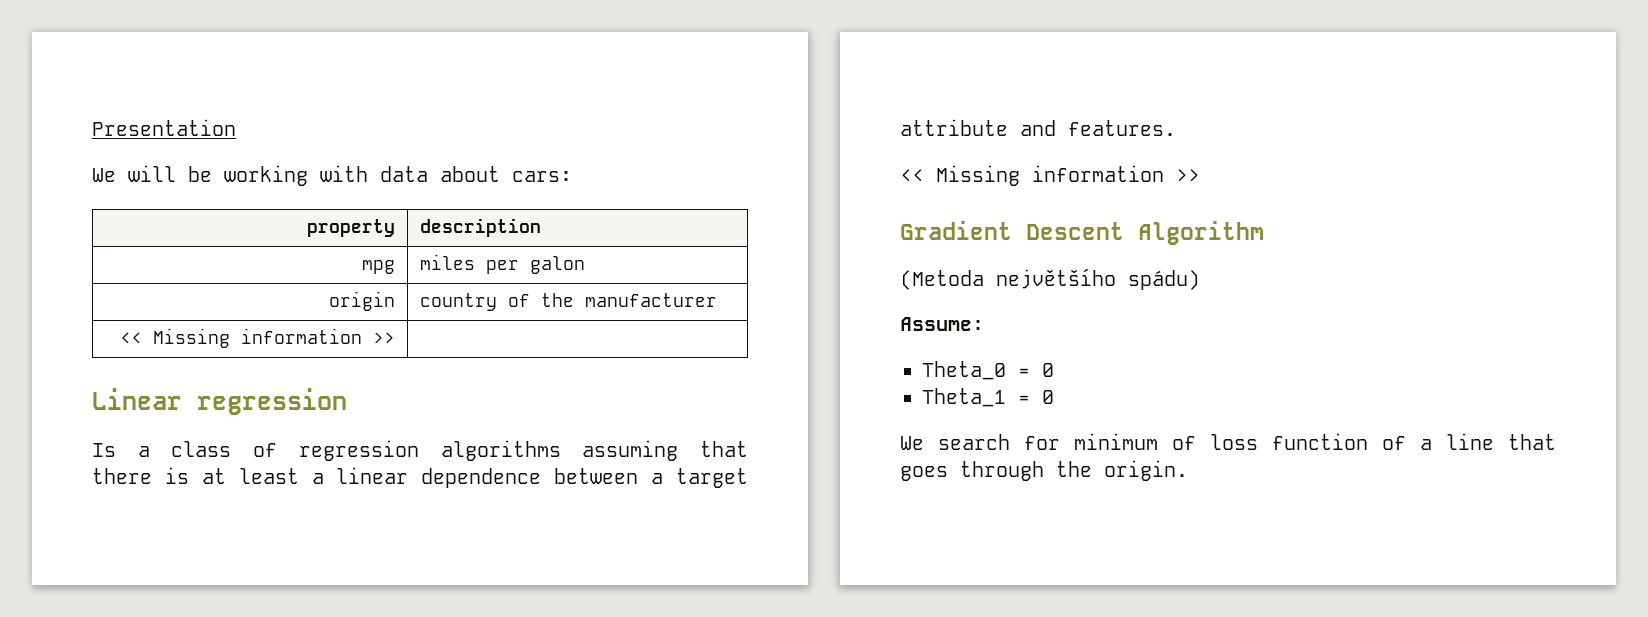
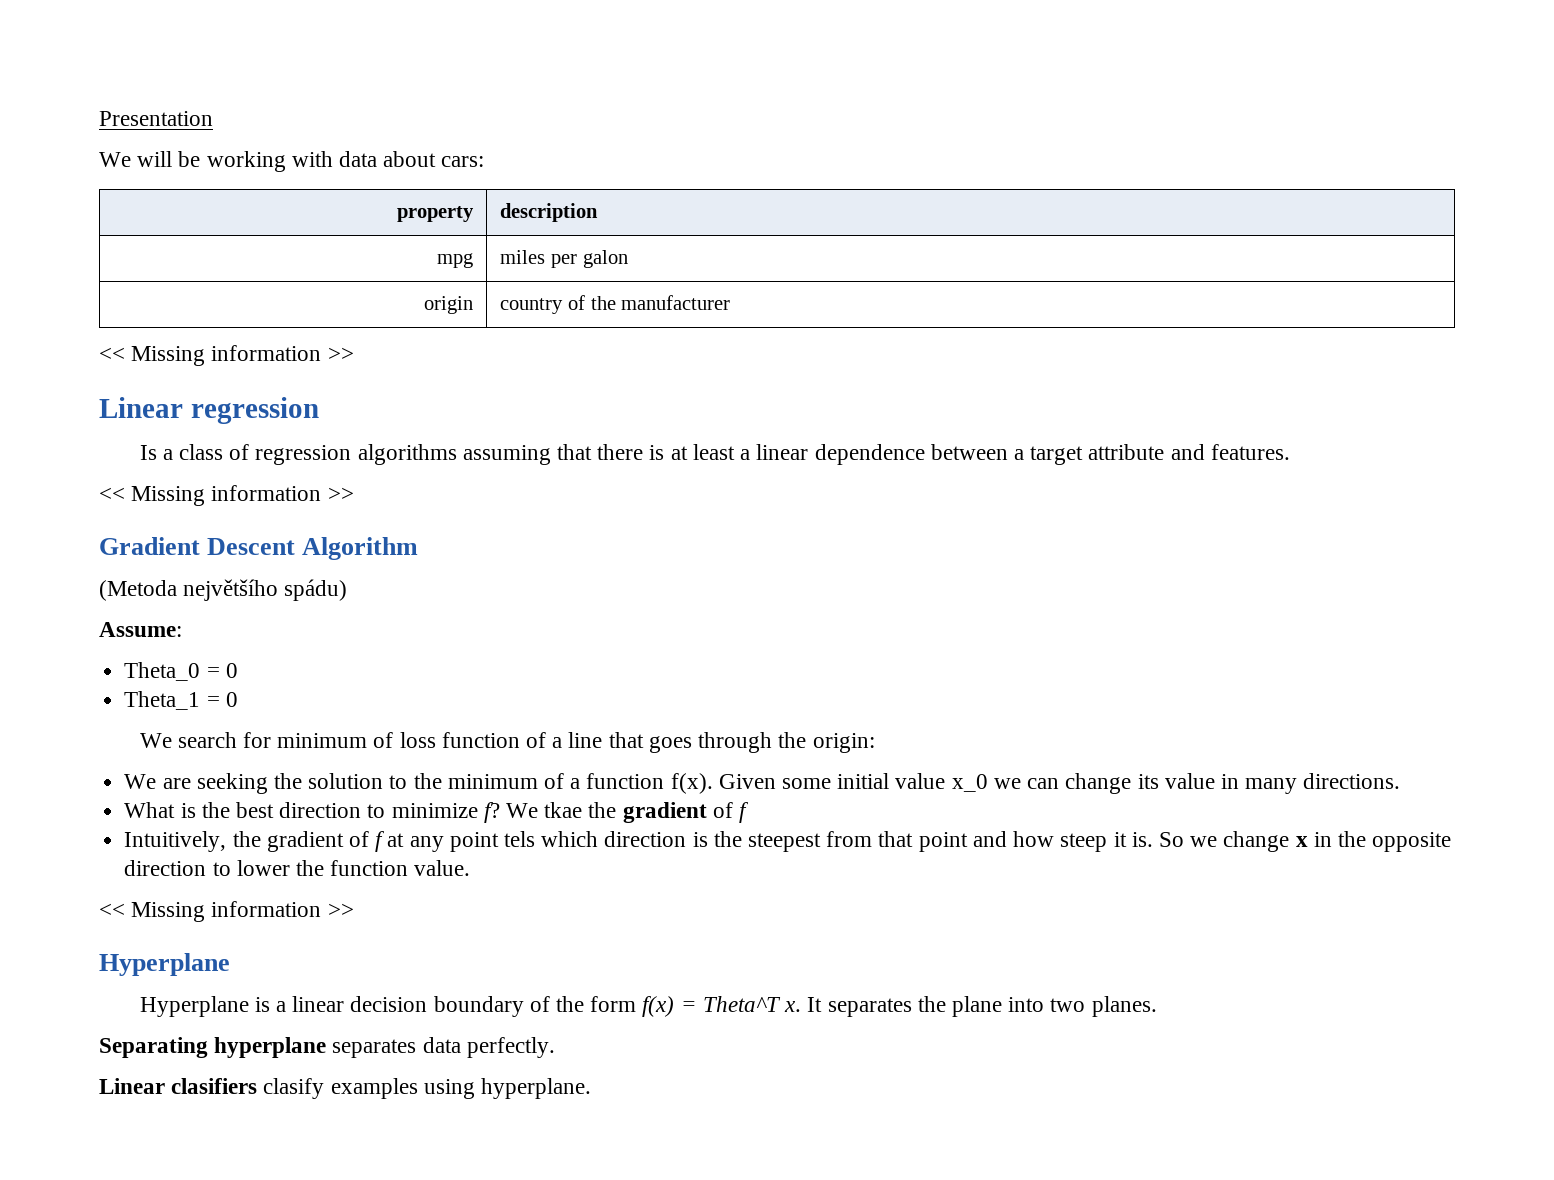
[120,328,396,348] // << Missing information >> | -> [99,345,354,366] // << Missing information >>
[1104,460,1188,481] origin. -> [812,733,875,753] [124,773,1401,794] [124,802,750,823] [124,831,1452,852] [124,860,471,876] [99,901,354,922] [99,953,230,976] [139,996,1157,1017] [99,1037,555,1058] [99,1078,592,1099] origin: // We are seeking the solution to the minimum of a function f(x). Given some initial value x_0 we can change its value in many directions. // What is the best direction to minimize f? We tkae the gradient of f // Intuitively, the gradient of f at any point tels which direction is the steepest from that point and how steep it is. So we change x in the opposite direction to lower the function value. // << Missing information >> // Hyperplane // Hyperplane is a linear decision boundary of the form f(x) = Theta^T x. It separates the plane into two planes. // Separating hyperplane separates data perfectly. // Linear clasifiers clasify examples using hyperplane.

